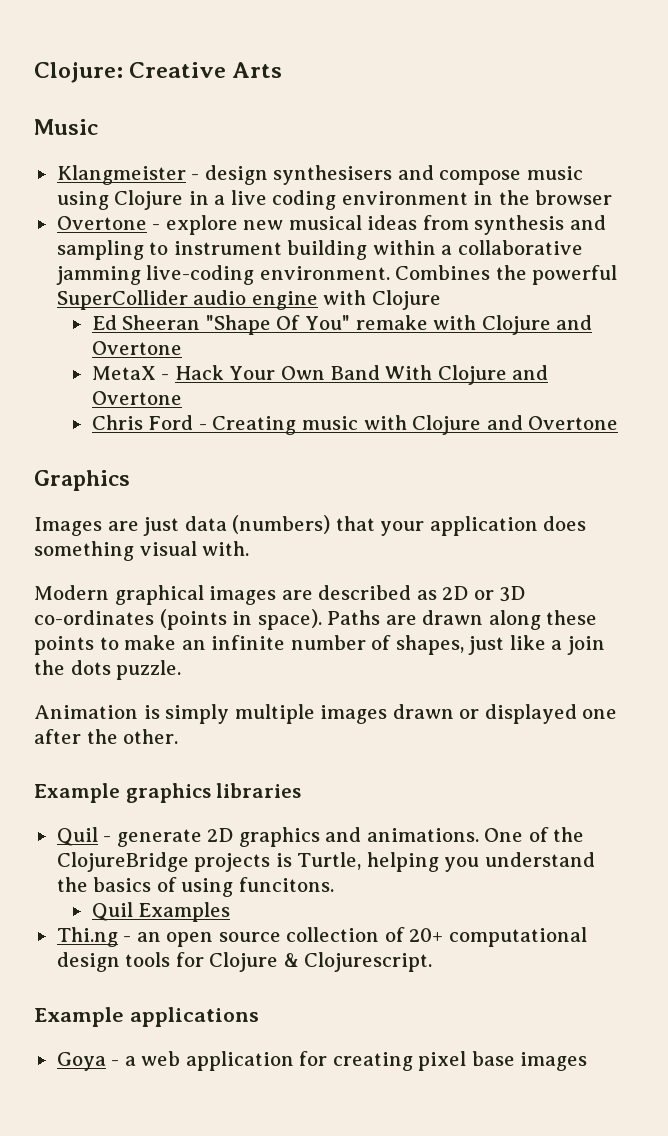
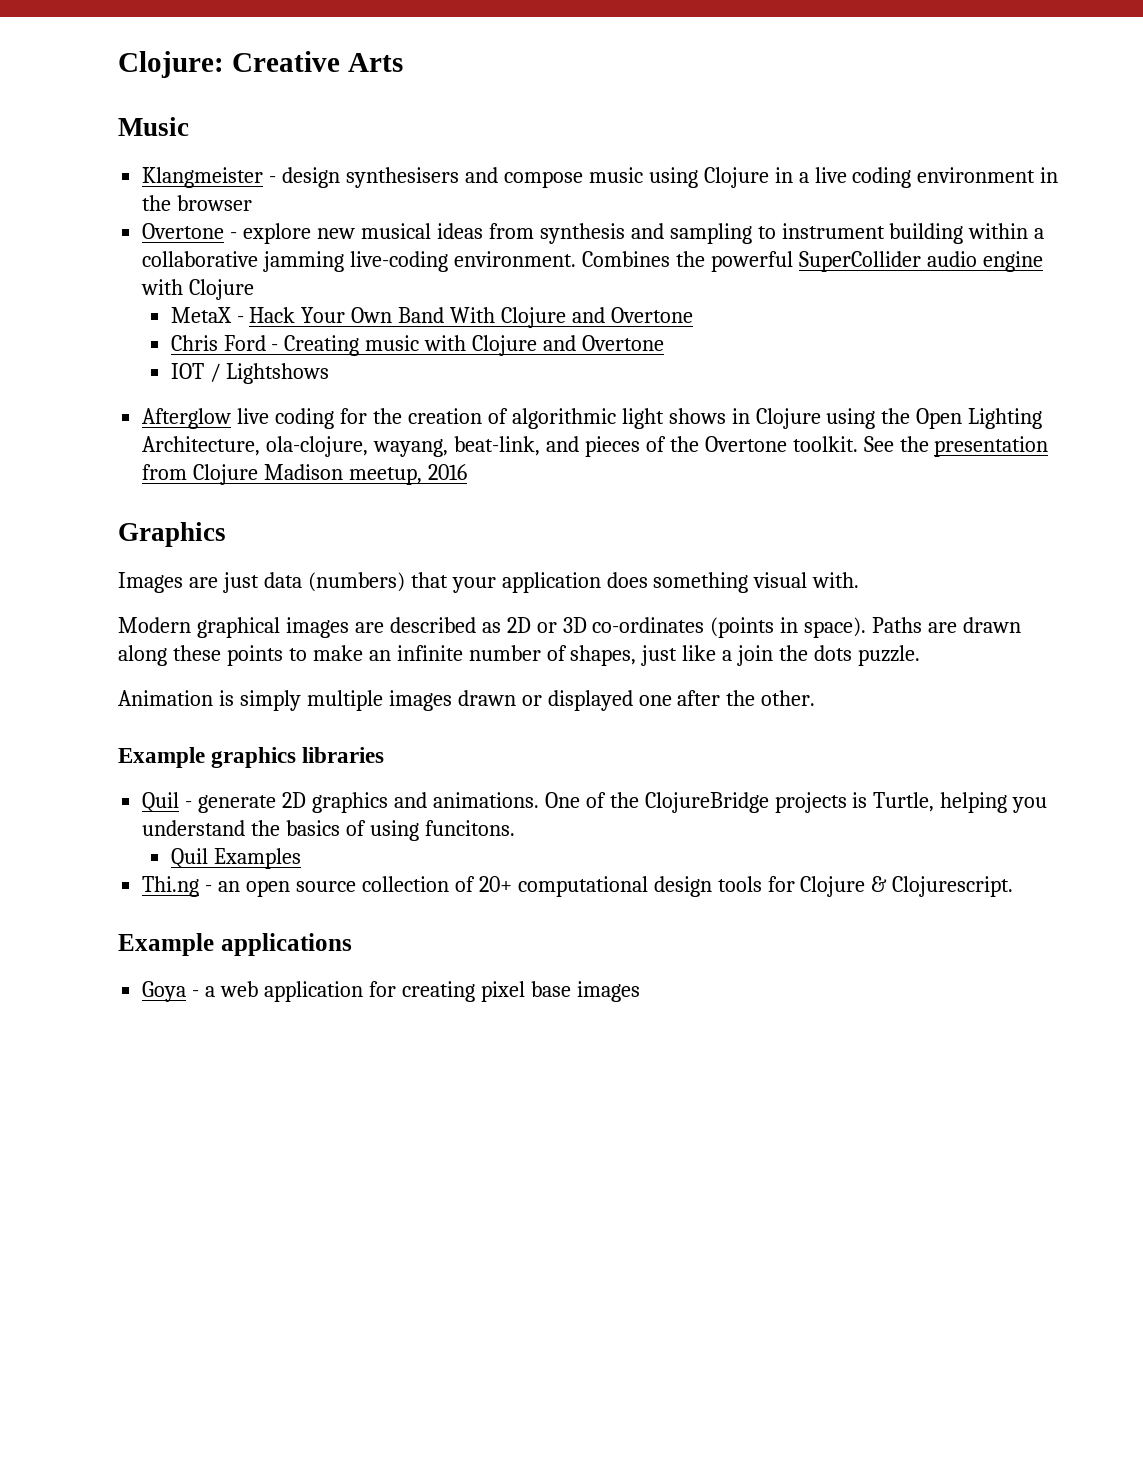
[91,315,593,335] [91,341,182,355] // Ed Sheeran "Shape Of You" remake with Clojure and Overtone -> (255, 289) none
(619, 423) none -> [170,363,330,384] [142,408,1043,429] [142,436,1049,457] [142,464,467,485] // IOT / Lightshows // Afterglow live coding for the creation of algorithmic light shows in Clojure using the Open Lighting Architecture, ola-clojure, wayang, beat-link, and pieces of the Overtone toolkit. See the presentation from Clojure Madison meetup, 2016

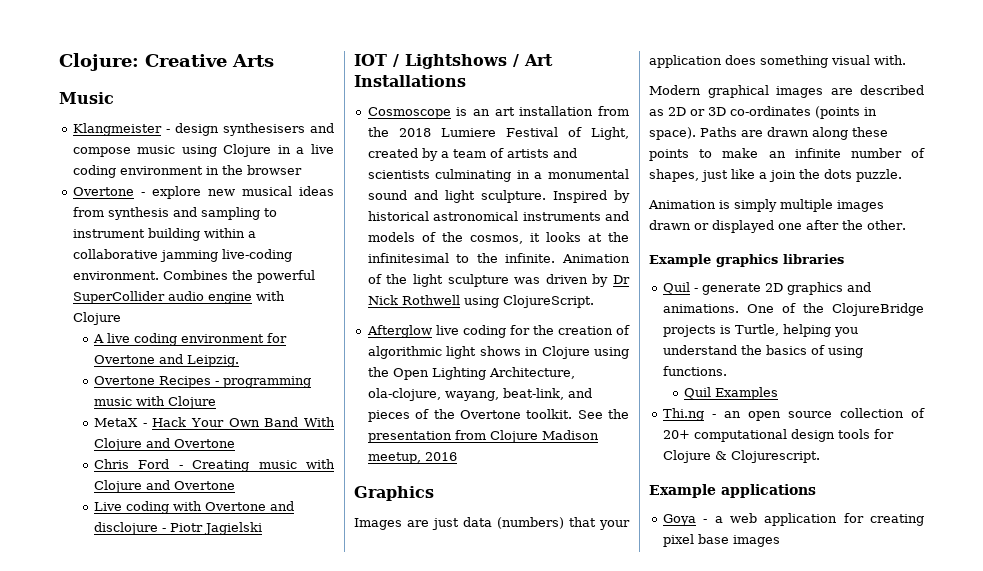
(255, 289) none -> [92,333,287,346] [93,354,239,367] [93,376,311,388] [93,396,216,409] // A live coding environment for Overtone and Leipzig. // Overtone Recipes - programming music with Clojure
[170,363,330,384] IOT / Lightshows -> [93,501,294,514] [93,522,262,535] [354,54,553,69] [354,75,466,87] [367,106,629,119] [367,127,629,140] [367,148,577,161] [367,169,629,182] [367,190,630,203] [367,211,629,221] [367,232,629,244] [367,253,630,263] [367,274,630,287] [367,295,594,308] Live coding with Overtone and disclojure - Piotr Jagielski // IOT / Lightshows / Art Installations // Cosmoscope is an art installation from the 2018 Lumiere Festival of Light, created by a team of artists and scientists culminating in a monumental sound and light sculpture. Inspired by historical astronomical instruments and models of the cosmos, it looks at the infinitesimal to the infinite. Animation of the light sculpture was driven by Dr Nick Rothwell using ClojureScript.
[424,820,515,836] funcitons. -> [662,366,727,376] functions.

